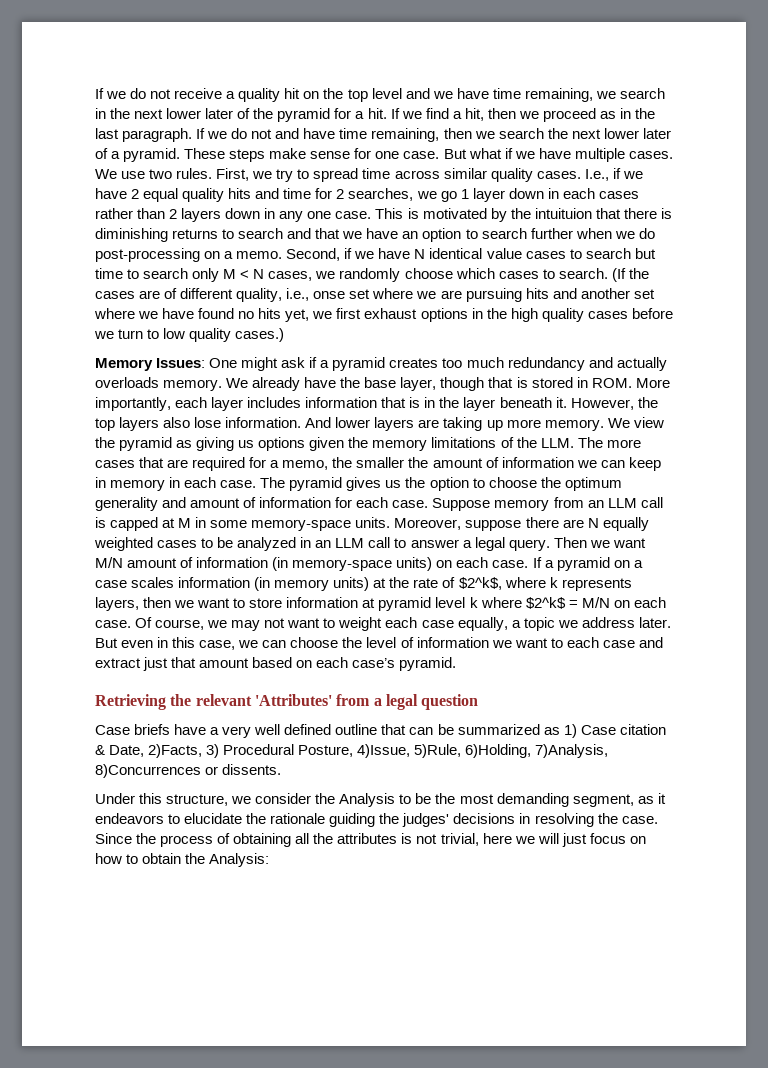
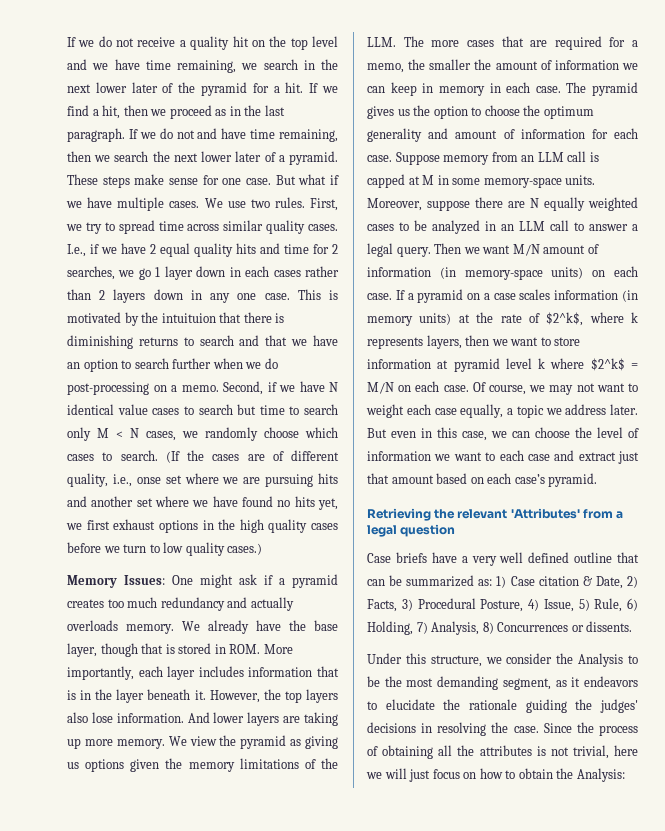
[543,727,560,735] as -> [478,579,493,586] as:
[148,744,203,758] 2)Facts, -> [627,576,638,588] [367,599,397,612] 2) Facts,
[357,744,609,758] [95,764,201,778] 4)Issue, 5)Rule, 6)Holding, 7)Analysis, 8)Concurrences -> [528,598,638,612] [367,621,569,635] 4) Issue, 5) Rule, 6) Holding, 7) Analysis, 8) Concurrences

